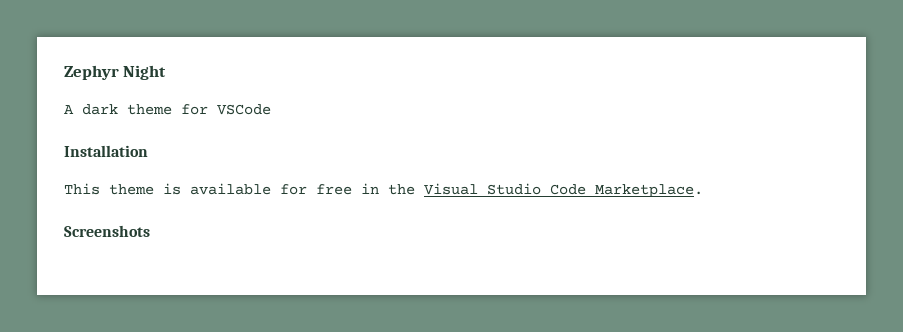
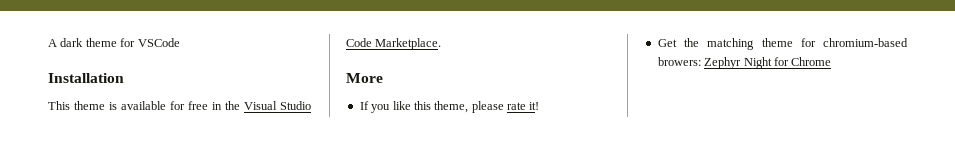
[64,65,167,80] Zephyr Night // -> (48, 43) none
[64,225,150,237] Screenshots -> [346,73,383,83] [359,101,540,113] [657,38,908,50] [657,57,832,69] More // If you like this theme, please rate it! // Get the matching theme for chromium-based browers: Zephyr Night for Chrome

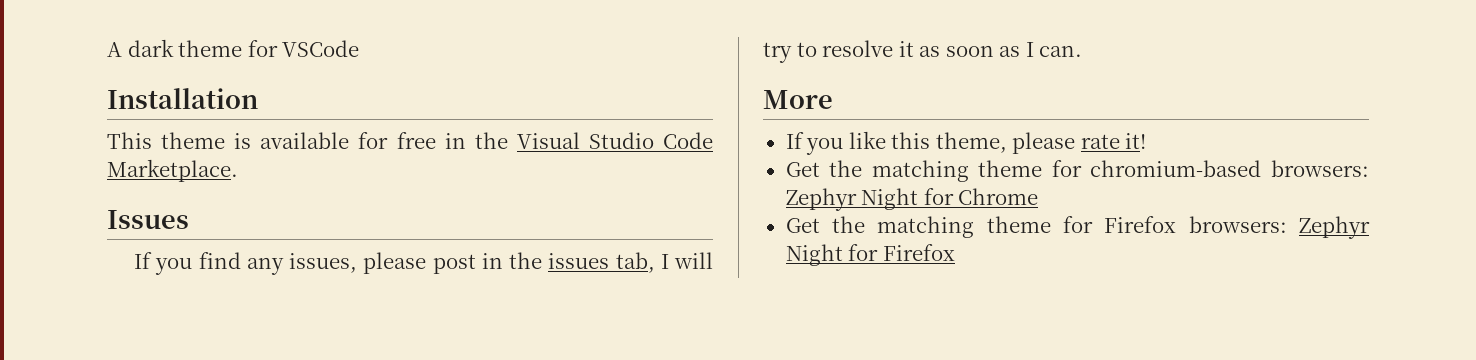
(442, 44) none -> [107,210,189,229] [134,252,714,275] [763,40,1083,63] // Issues // If you find any issues, please post in the issues tab, I will try to resolve it as soon as I can.
[657,57,701,66] browers: -> [1271,160,1369,177] browsers:
(832, 61) none -> [785,216,1370,239] [785,244,955,266] // Get the matching theme for Firefox browsers: Zephyr Night for Firefox

